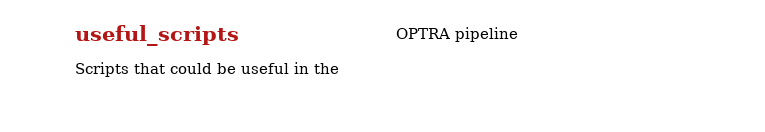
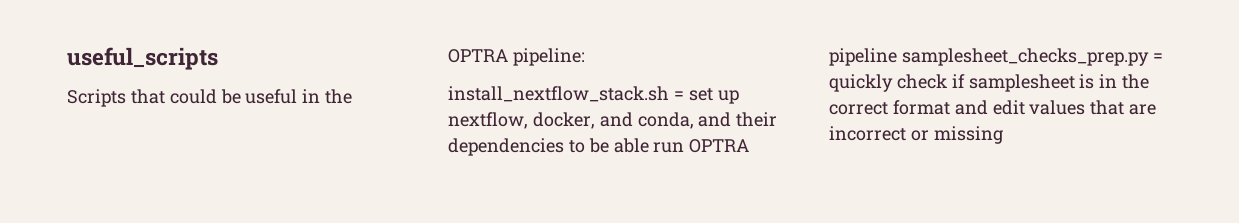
[455,27,518,42] pipeline -> [512,48,585,66] [448,86,739,104] [448,112,778,129] [448,138,750,156] [829,48,1163,66] [829,74,1150,92] [829,100,1157,115] [829,126,1003,144] pipeline: // install_nextflow_stack.sh = set up nextflow, docker, and conda, and their dependencies to be able run OPTRA pipeline samplesheet_checks_prep.py = quickly check if samplesheet is in the correct format and edit values that are incorrect or missing

